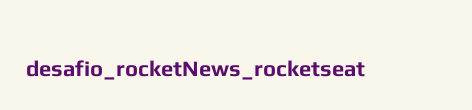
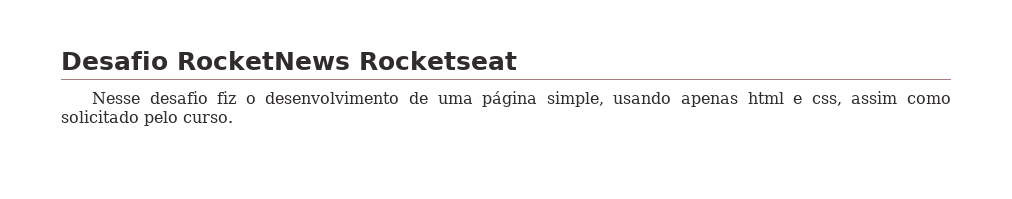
[26,60,365,80] desafio_rocketNews_rocketseat -> [61,51,517,70] [91,91,951,107] [61,110,233,126] Desafio RocketNews Rocketseat // Nesse desafio fiz o desenvolvimento de uma página simple, usando apenas html e css, assim como solicitado pelo curso.

